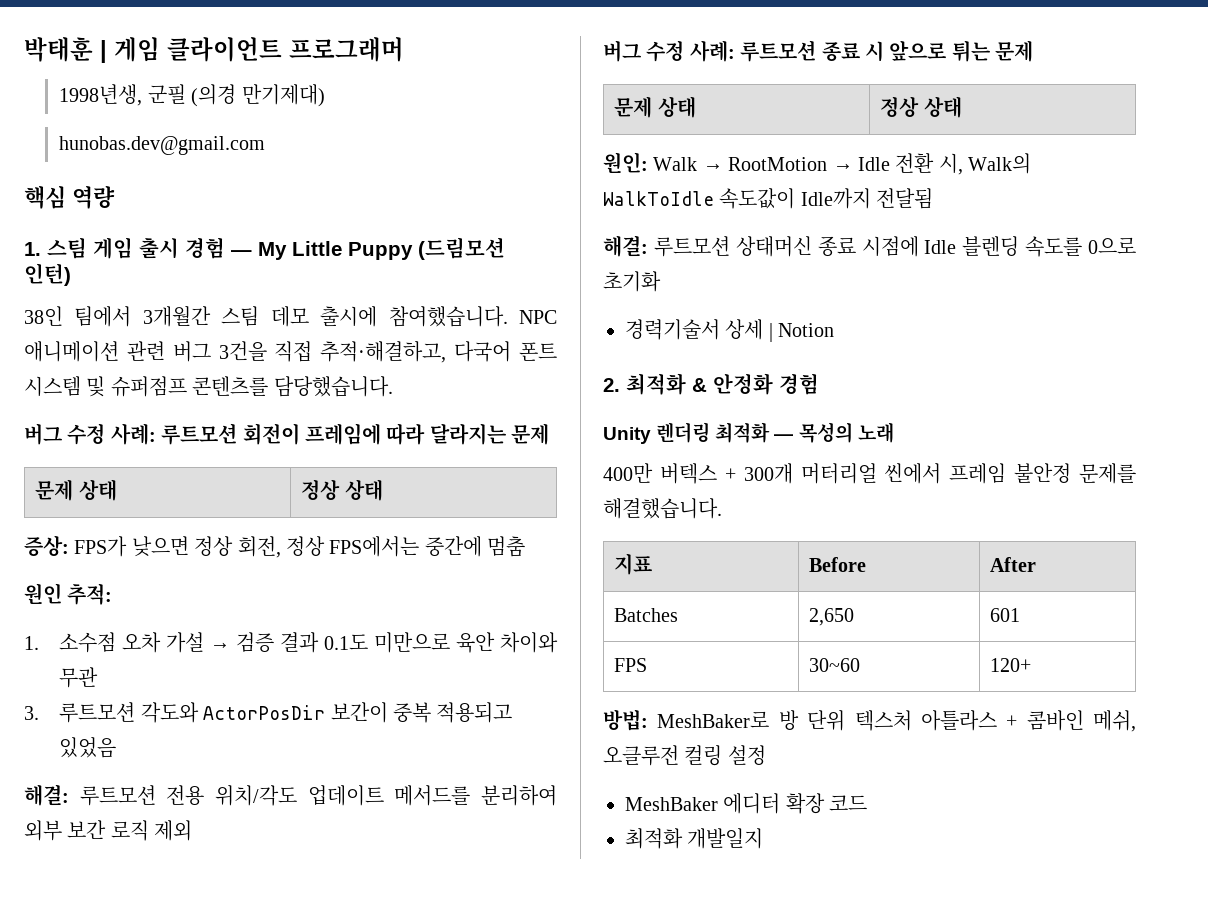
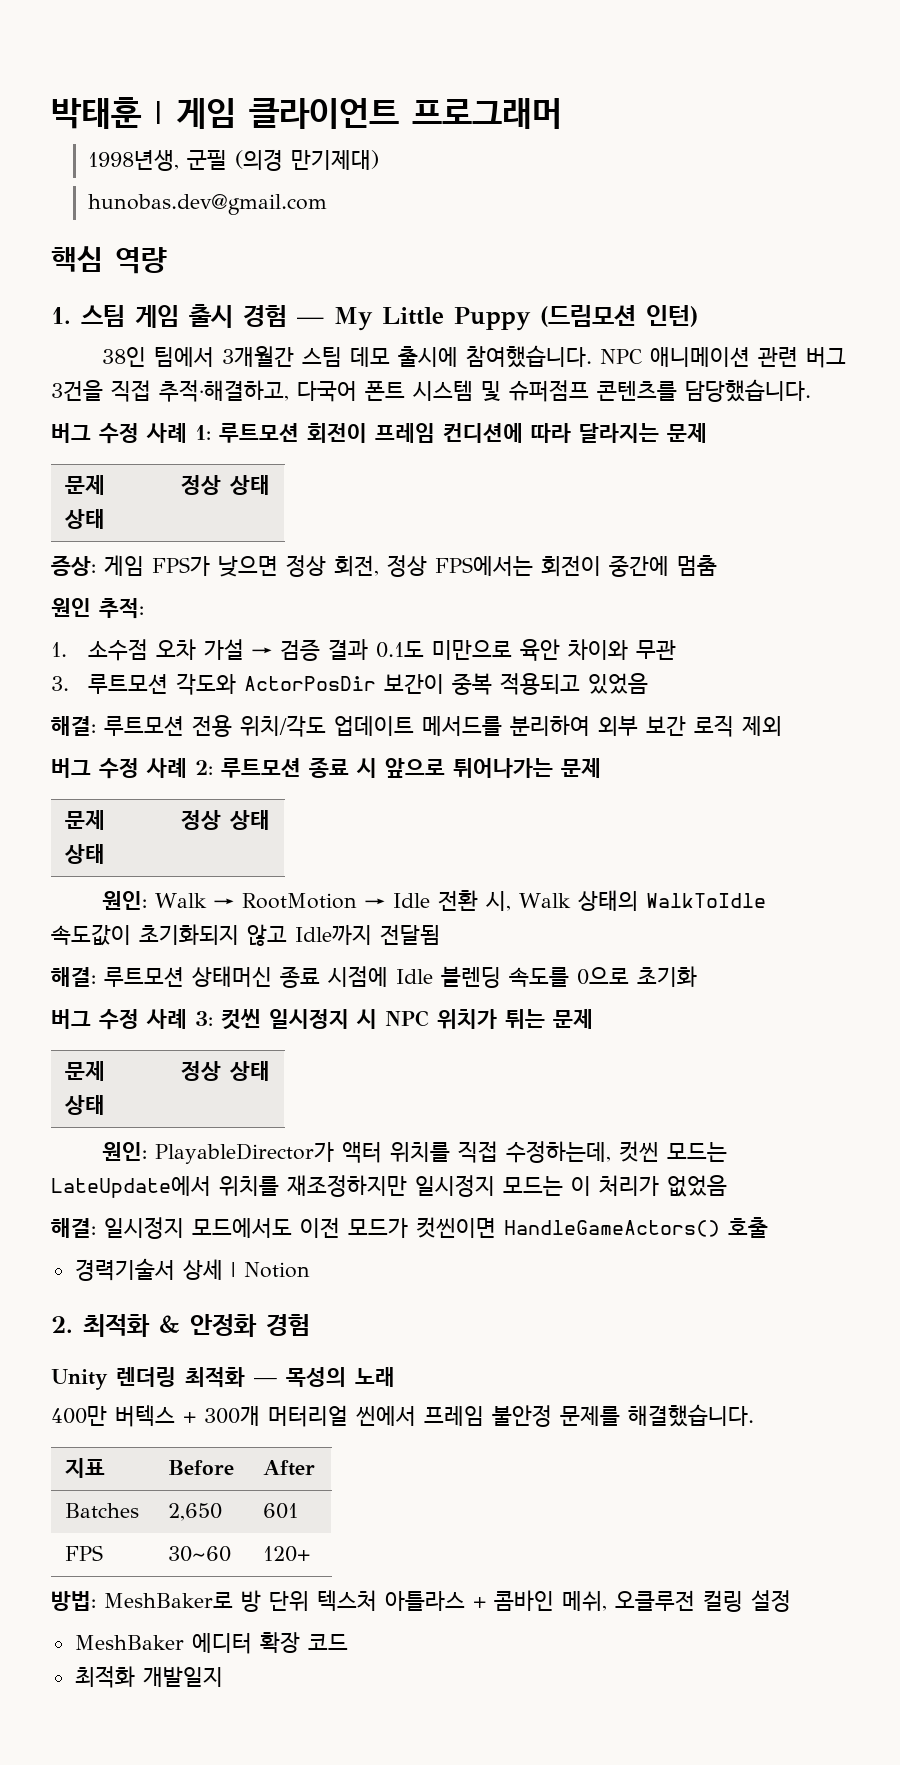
[110,423,381,445] 사례: 루트모션 회전이 프레임에 -> [146,423,523,443] 사례 1: 루트모션 회전이 프레임 컨디션에
(69, 545) none -> [104,555,144,576] 게임
(420, 546) none -> [541,555,601,577] 회전이
[689,40,735,62] 사례: -> [146,758,213,778] 사례 2:
[951,40,990,62] 튀는 -> [453,758,553,778] 튀어나가는
[968,153,1032,174] [603,188,796,209] Walk의 WalkToIdle 속도값이 -> [518,890,766,911] [51,924,287,946] Walk 상태의 WalkToIdle 속도값이 초기화되지 않고
(661, 281) none -> [51,1009,593,1030] [65,1061,106,1081] [64,1095,106,1115] [181,1061,271,1081] [101,1141,727,1164] [51,1175,727,1198] [51,1217,768,1239] // 버그 수정 사례 3: 컷씬 일시정지 시 NPC 위치가 튀는 문제 // 문제 상태 | 정상 상태 // 원인: PlayableDirector가 액터 위치를 직접 수정하는데, 컷씬 모드는 LateUpdate에서 위치를 재조정하지만 일시정지 모드는 이 처리가 없었음 // 해결: 일시정지 모드에서도 이전 모드가 컷씬이면 HandleGameActors() 호출

